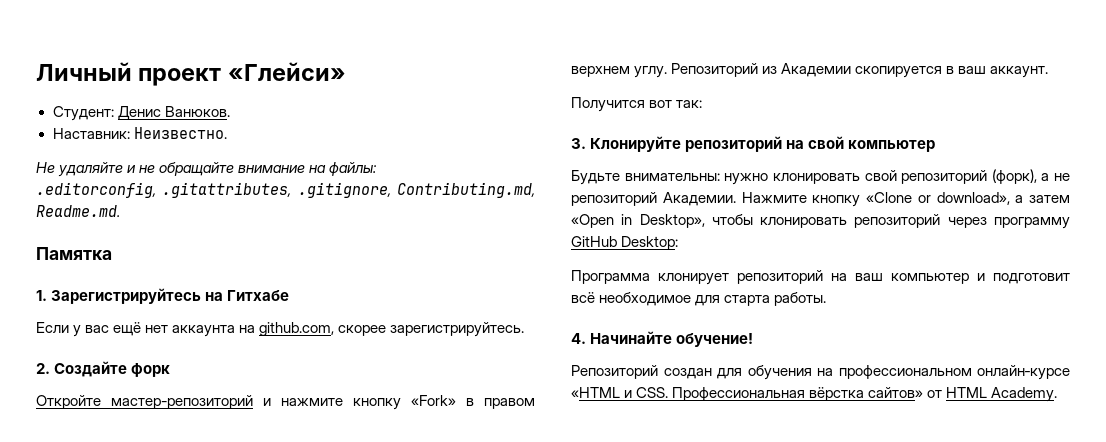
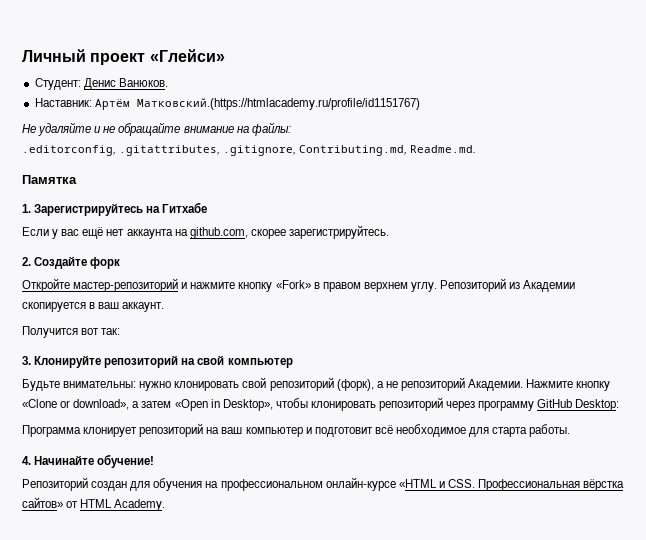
[133,127,227,139] Неизвестно. -> [94,98,420,110] Артём Матковский.(https://htmlacademy.ru/profile/id1151767)

